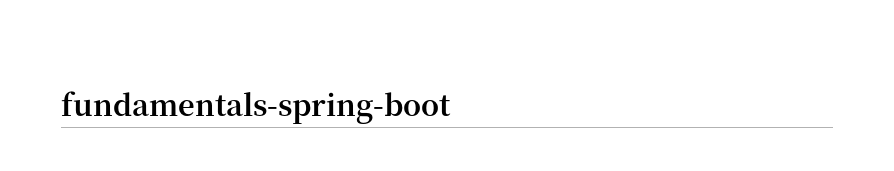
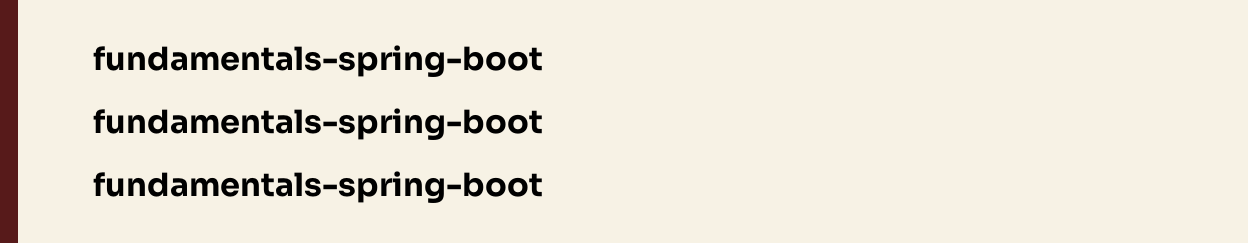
[61,91,451,124] fundamentals-spring-boot -> [93,45,543,77] [93,108,543,140] [93,171,543,203] fundamentals-spring-boot // fundamentals-spring-boot // fundamentals-spring-boot

